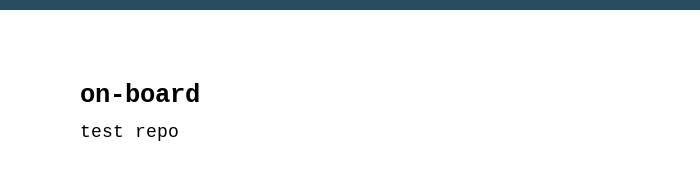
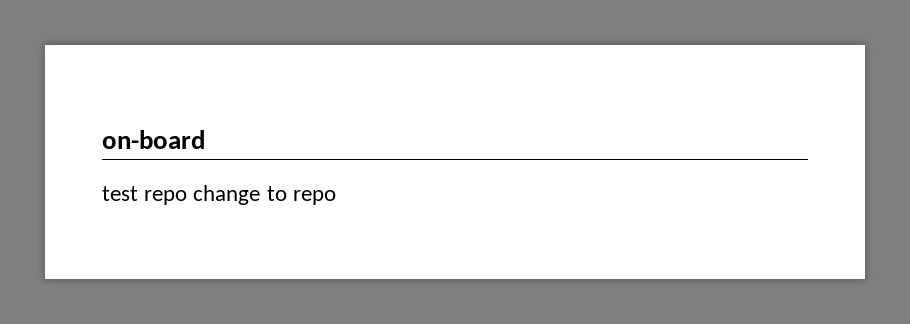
(179, 133) none -> [193,185,336,205] change to repo

